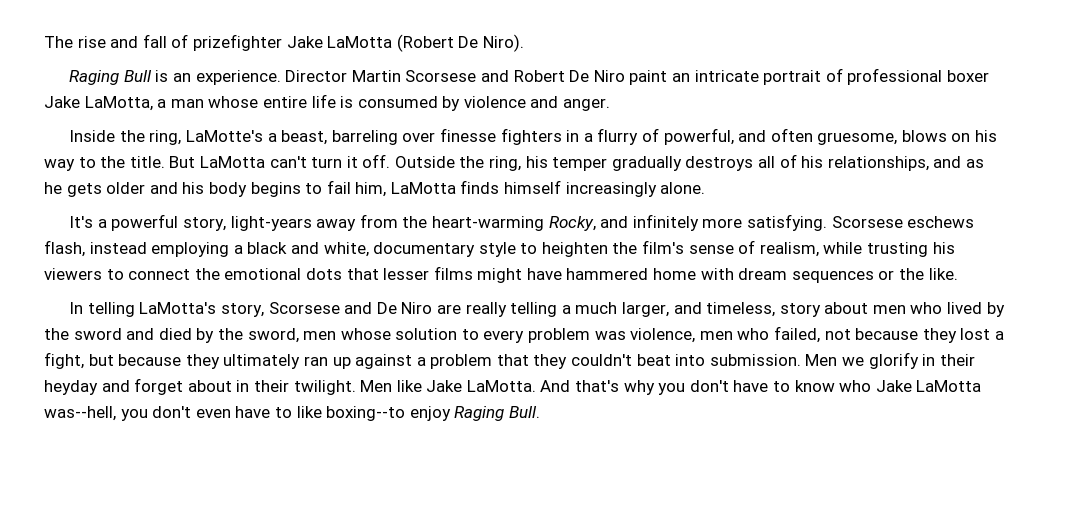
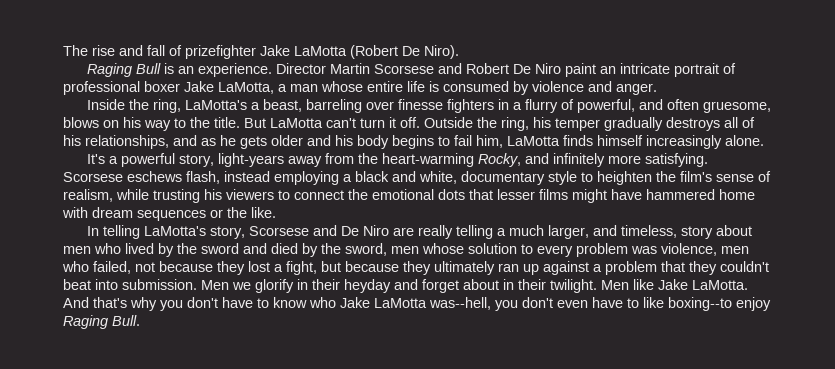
[186,130,264,142] LaMotte's -> [185,100,248,110] LaMotta's

